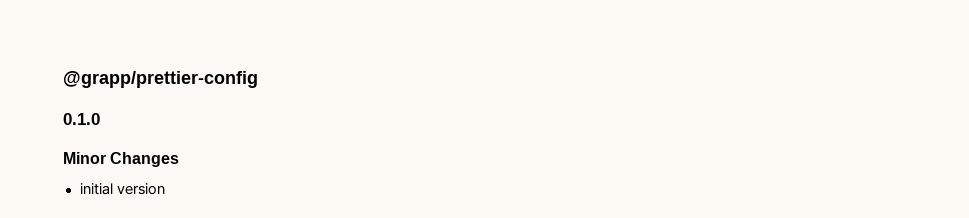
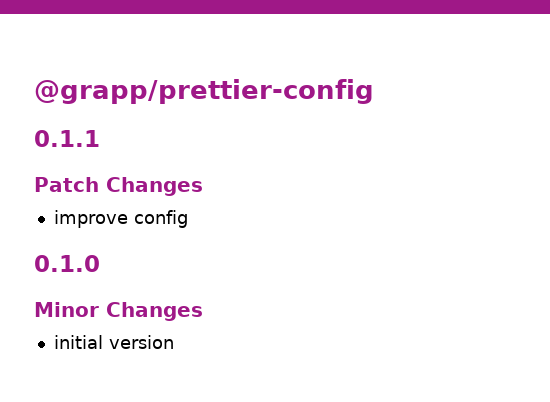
(258, 79) none -> [34,130,100,147] [34,177,203,196] [53,210,188,228] // 0.1.1 // Patch Changes // improve config

